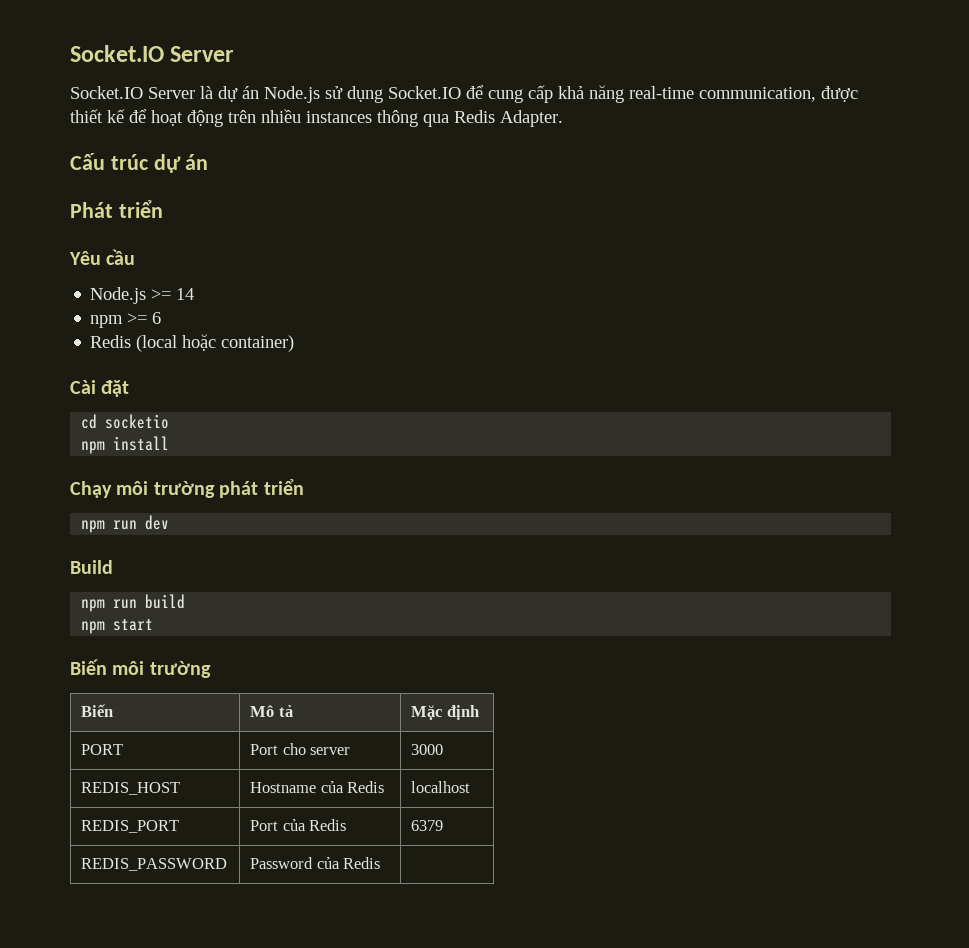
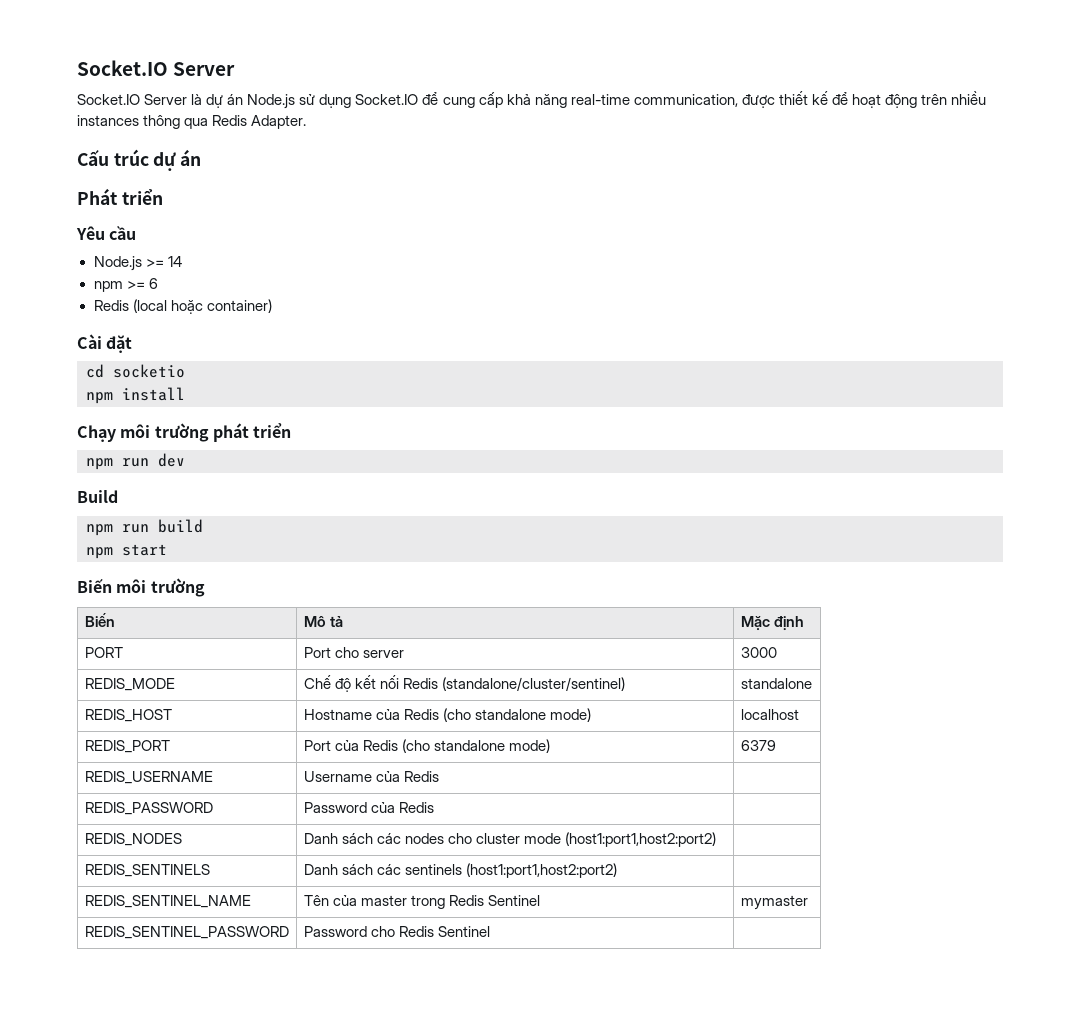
(444, 749) none -> [84,678,175,691] [303,675,625,692] [740,678,812,689] // REDIS_MODE | Chế độ kết nối Redis (standalone/cluster/sentinel) | standalone
(385, 787) none -> [442,708,591,722] (cho standalone mode)
[411,820,444,831] [81,858,228,871] [250,857,381,869] | 6379 // REDIS_PASSWORD | Password của Redis -> [401,739,550,753] [740,740,776,751] [84,771,213,784] [303,771,439,782] [84,802,213,815] [303,802,434,813] [84,833,182,846] [303,832,716,847] [84,864,210,877] [303,863,617,878] [84,895,251,908] [303,895,540,909] [740,895,808,910] [84,926,289,939] [303,926,490,937] (cho standalone mode) | 6379 // REDIS_USERNAME | Username của Redis | // REDIS_PASSWORD | Password của Redis | // REDIS_NODES | Danh sách các nodes cho cluster mode (host1:port1,host2:port2) | // REDIS_SENTINELS | Danh sách các sentinels (host1:port1,host2:port2) | // REDIS_SENTINEL_NAME | Tên của master trong Redis Sentinel | mymaster // REDIS_SENTINEL_PASSWORD | Password cho Redis Sentinel

